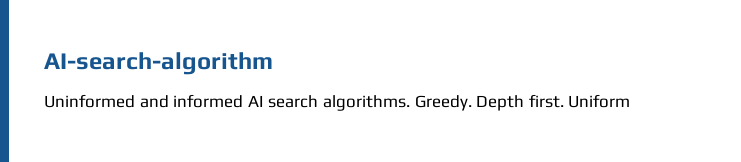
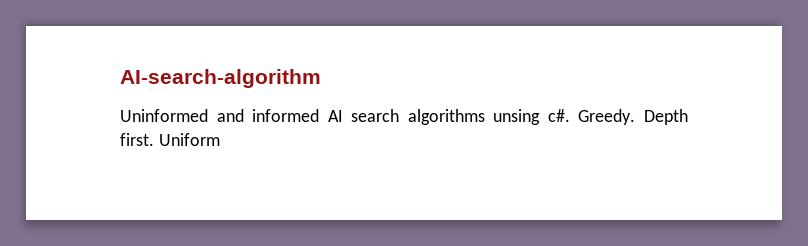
[322,95,410,111] algorithms. -> [407,109,570,125] algorithms unsing c#.

